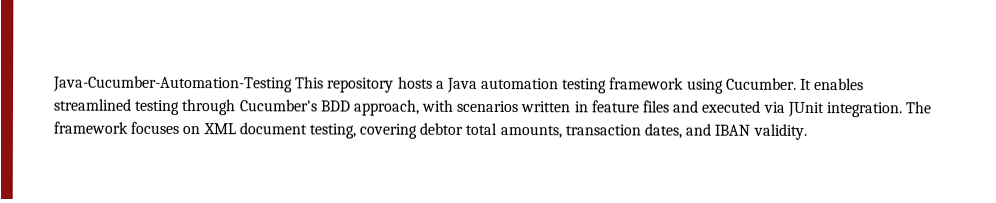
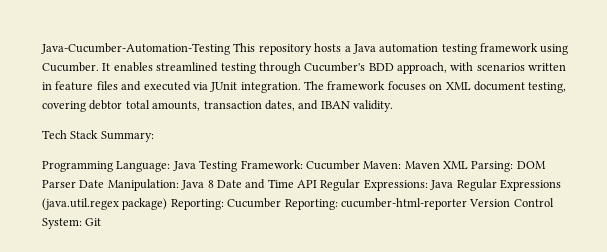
(807, 131) none -> [42,130,154,142] [42,160,546,172] [42,179,561,191] [42,198,554,210] [42,218,102,229] // Tech Stack Summary: // Programming Language: Java Testing Framework: Cucumber Maven: Maven XML Parsing: DOM Parser Date Manipulation: Java 8 Date and Time API Regular Expressions: Java Regular Expressions (java.util.regex package) Reporting: Cucumber Reporting: cucumber-html-reporter Version Control System: Git

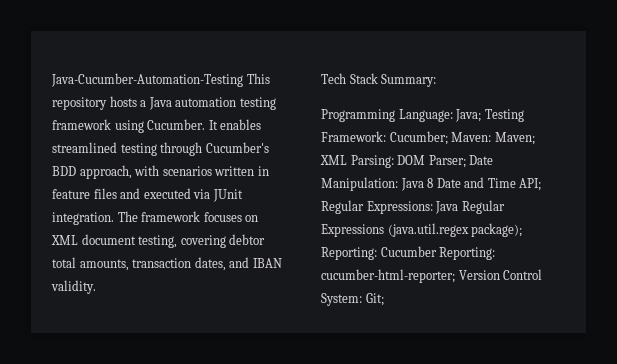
[172,161,196,171] Java -> [455,109,482,122] Java;
[305,160,440,170] Cucumber Maven: Maven -> [389,131,535,145] Cucumber; Maven: Maven;
[42,180,76,188] Parser -> [428,155,466,168] Parser;
[297,180,317,188] API -> [519,178,542,191] API;
[122,198,168,210] package) -> [471,223,523,237] package);
[340,198,467,210] cucumber-html-reporter -> [321,269,455,283] cucumber-html-reporter;
[85,218,102,226] Git -> [365,293,384,306] Git;

